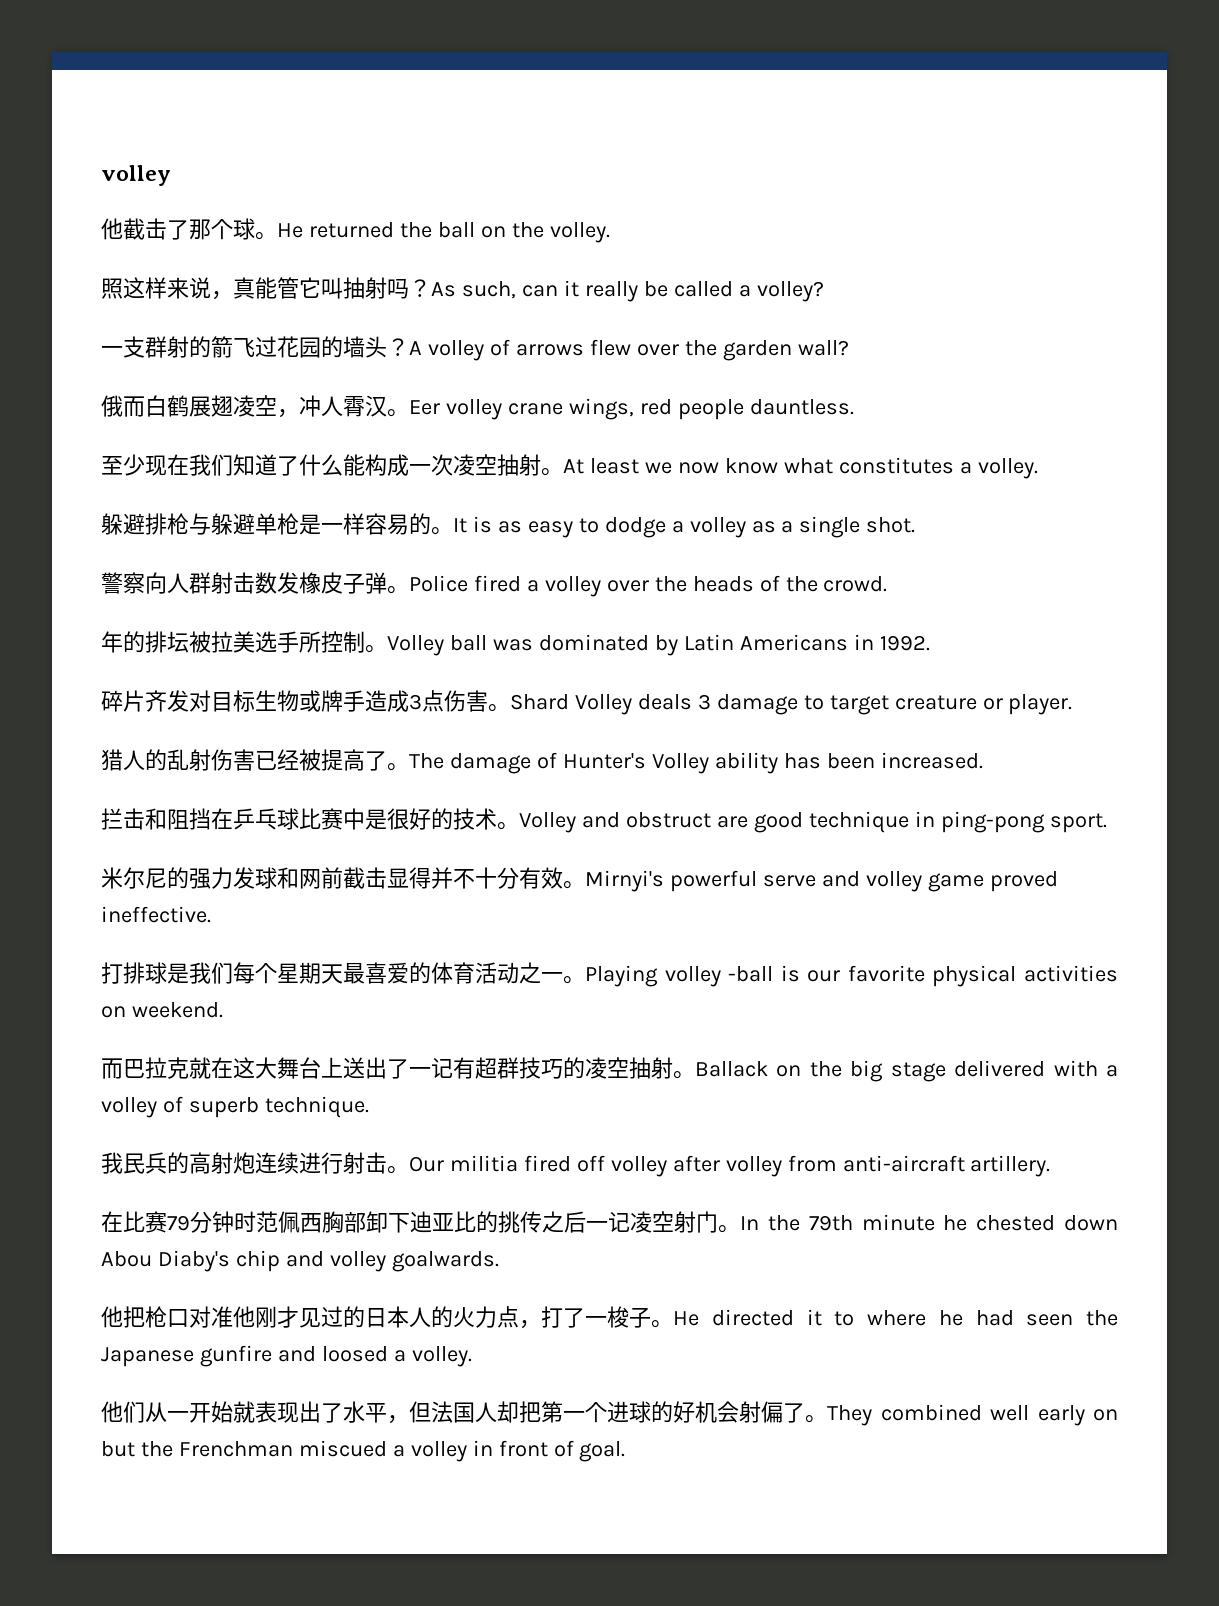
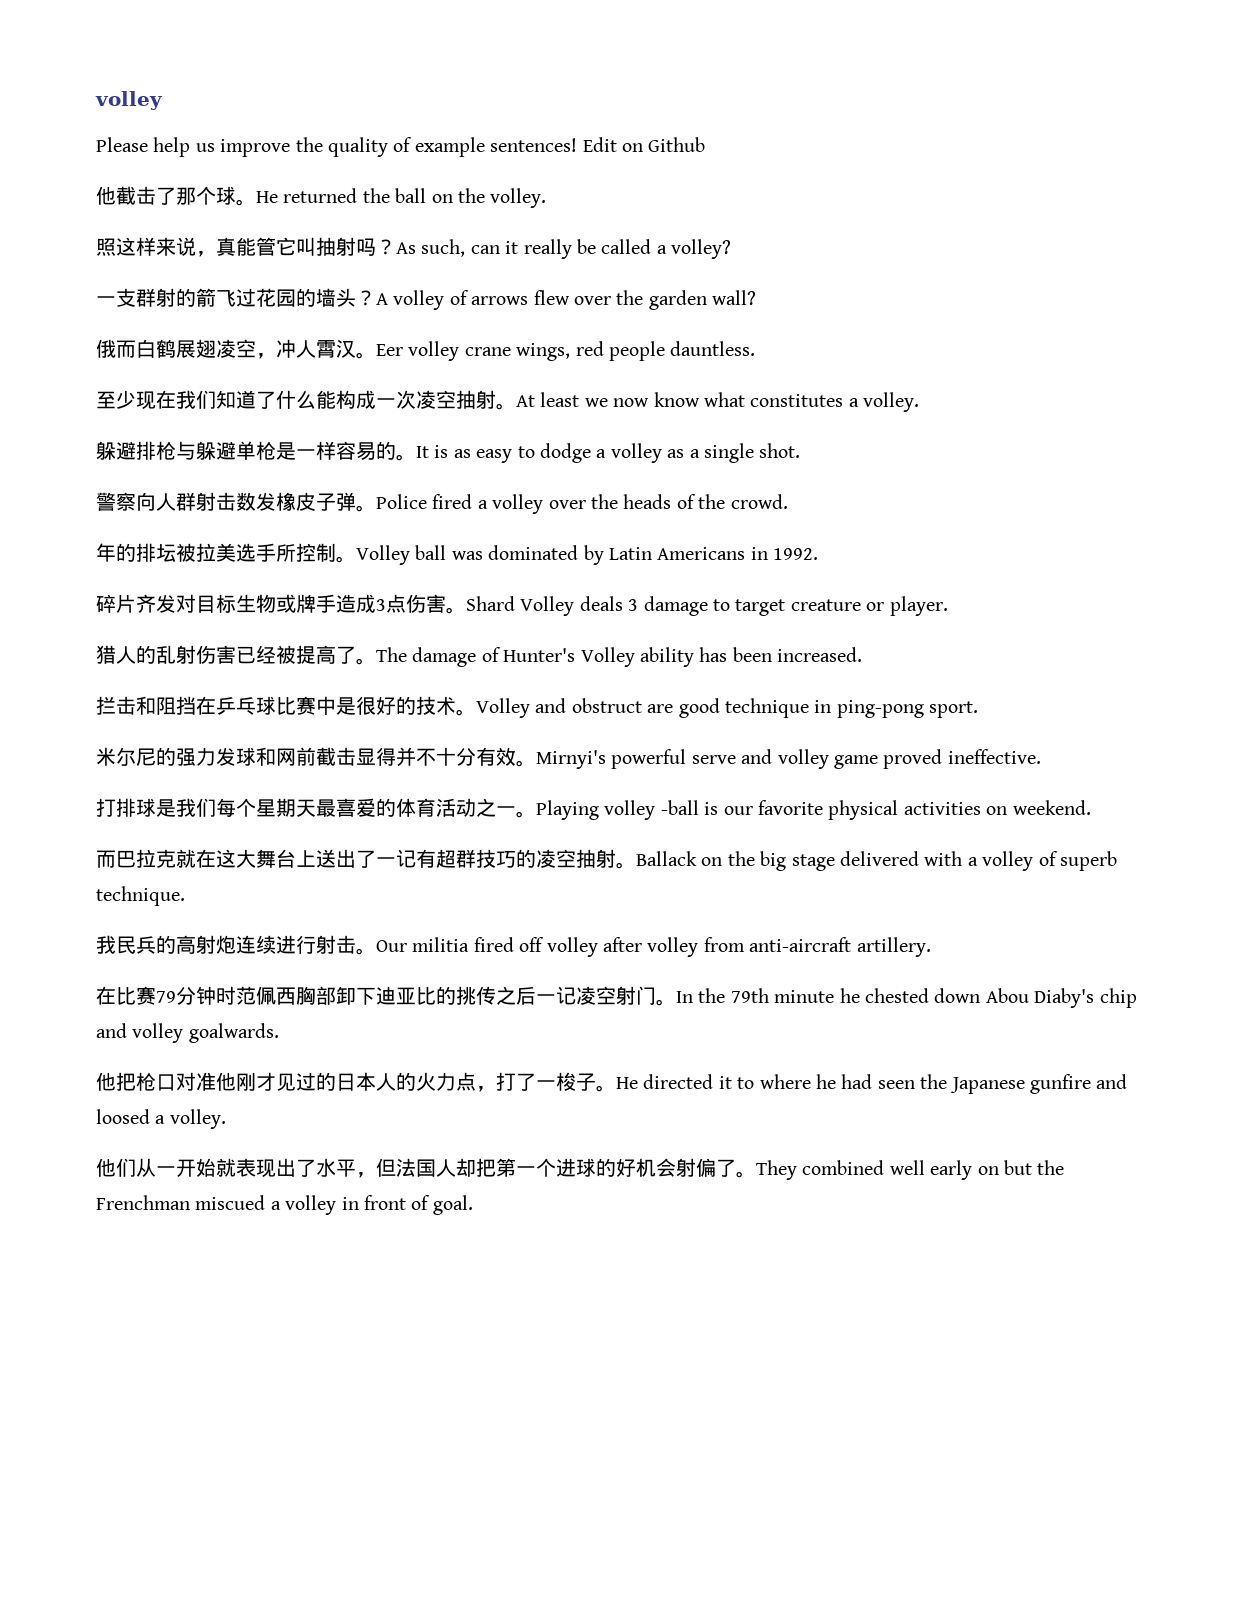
[101,165,171,186] volley -> [95,91,163,110] [96,137,706,157] volley // Please help us improve the quality of example sentences! Edit on Github

